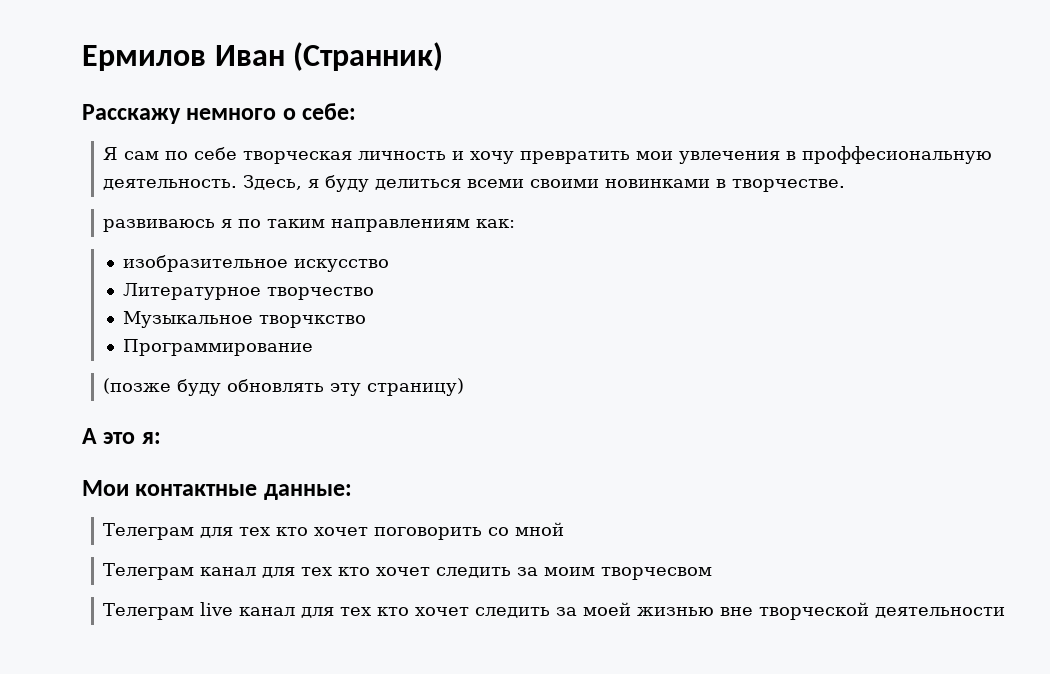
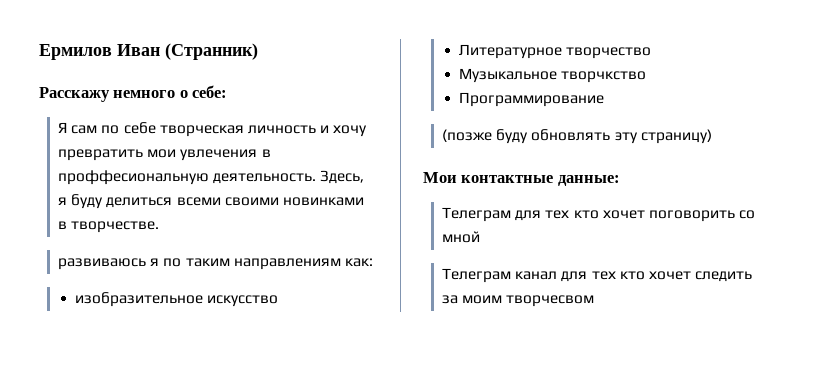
[82,428,161,444] // А это я: -> (712, 136) none
[103,602,1006,620] // Телеграм live канал для тех кто хочет следить за моей жизнью вне творческой деятельности -> (595, 301) none

